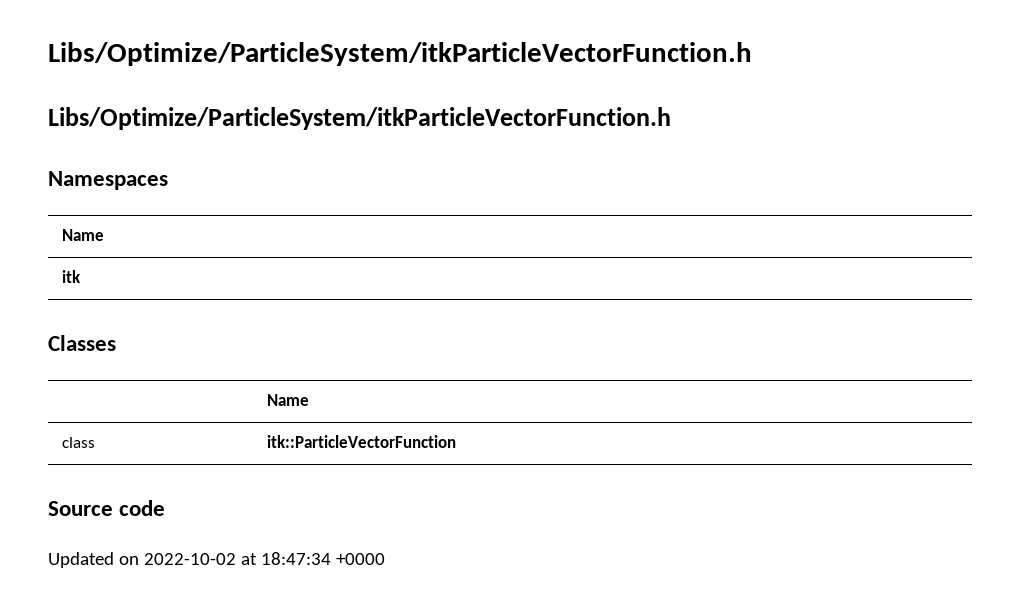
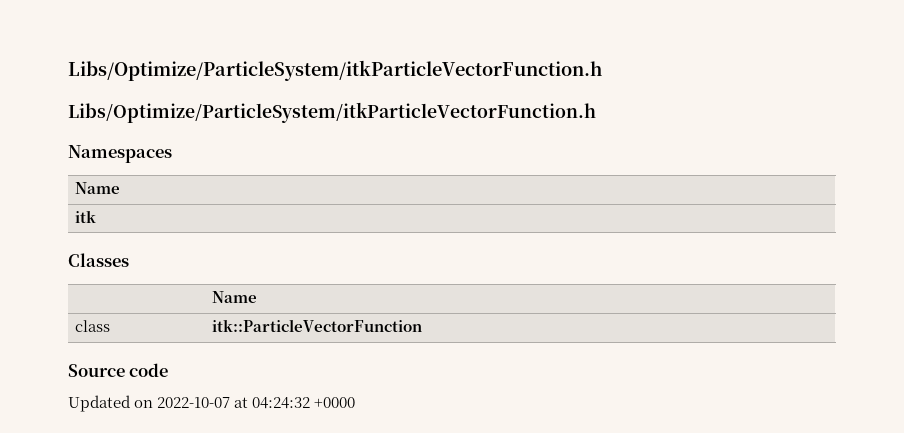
[143,552,331,565] 2022-10-02 at 18:47:34 -> [157,397,311,409] 2022-10-07 at 04:24:32

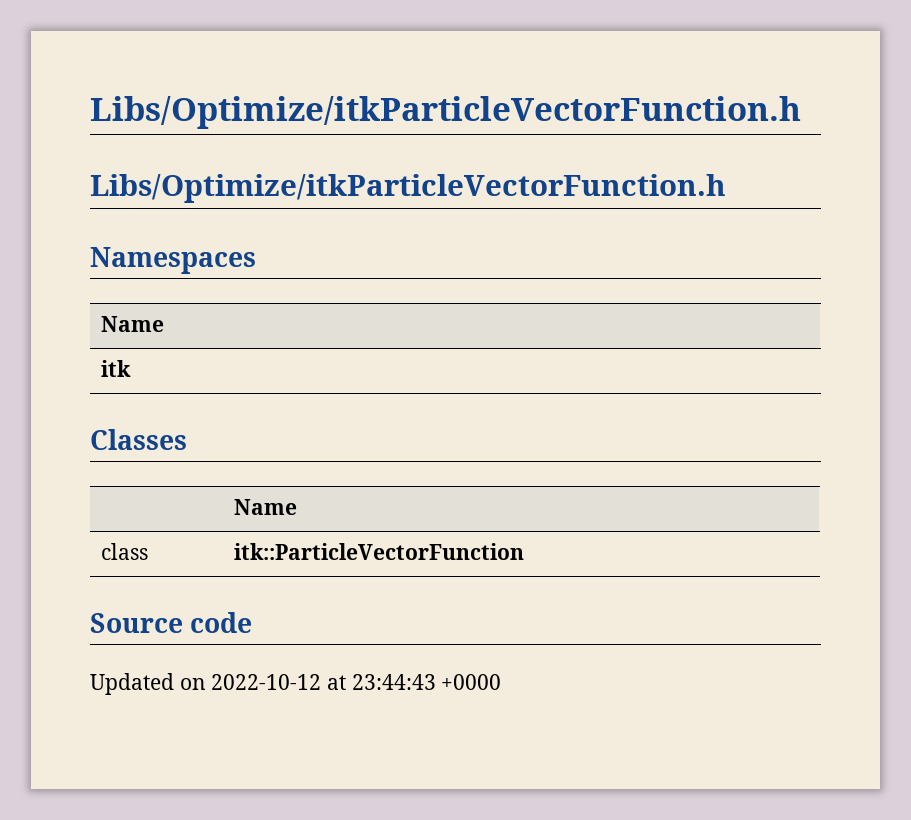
[68,60,602,81] [68,102,596,123] Libs/Optimize/ParticleSystem/itkParticleVectorFunction.h // Libs/Optimize/ParticleSystem/itkParticleVectorFunction.h -> [90,96,801,129] [90,174,726,203] Libs/Optimize/itkParticleVectorFunction.h // Libs/Optimize/itkParticleVectorFunction.h
[157,397,311,409] 2022-10-07 at 04:24:32 -> [211,674,436,690] 2022-10-12 at 23:44:43

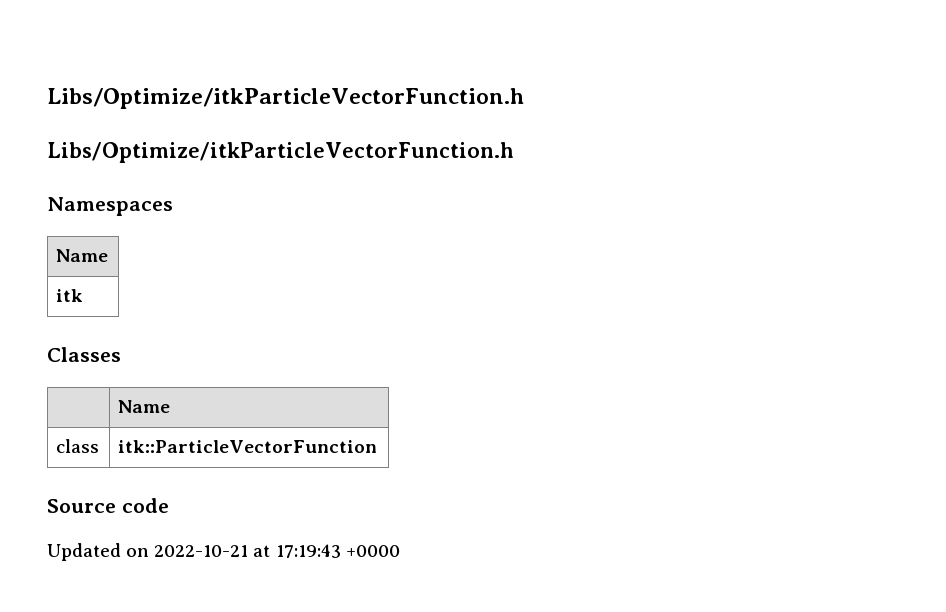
[211,674,436,690] 2022-10-12 at 23:44:43 -> [154,544,341,558] 2022-10-21 at 17:19:43

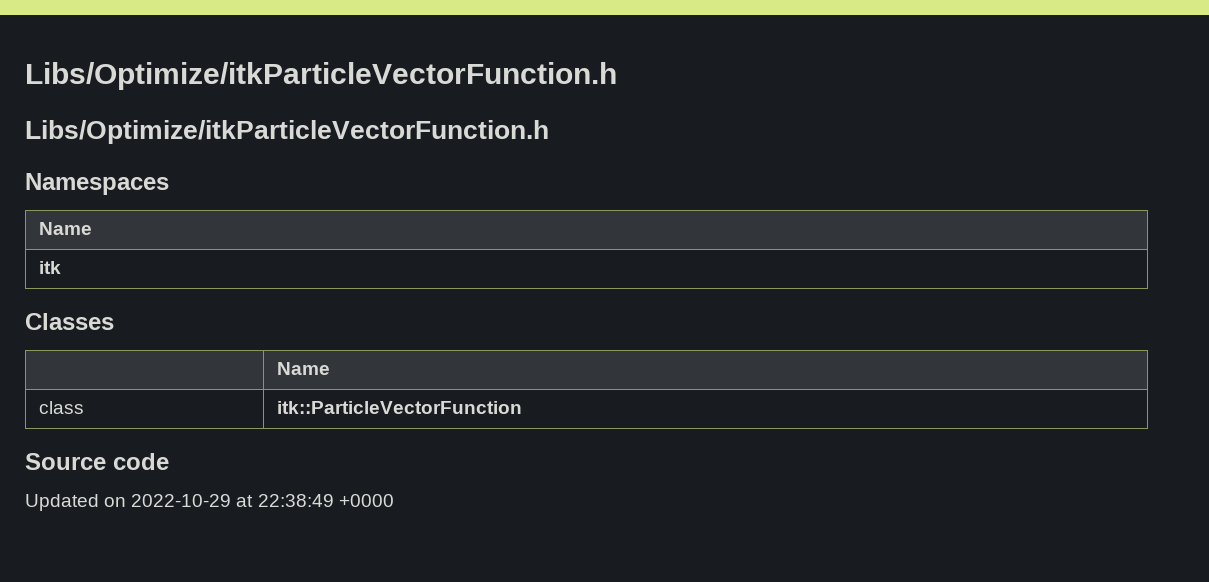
[154,544,341,558] 2022-10-21 at 17:19:43 -> [131,494,334,507] 2022-10-29 at 22:38:49

